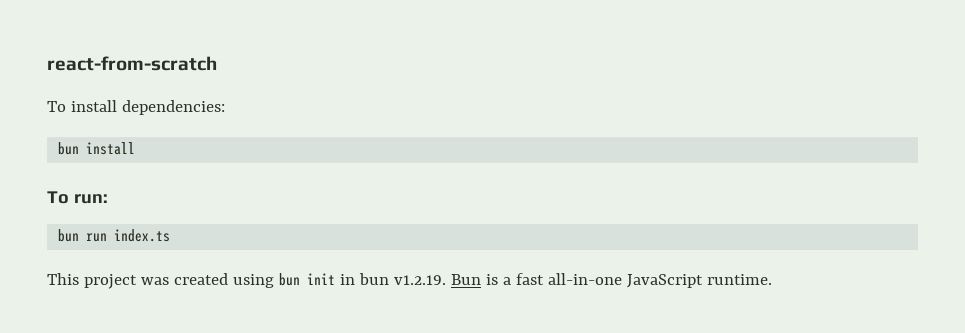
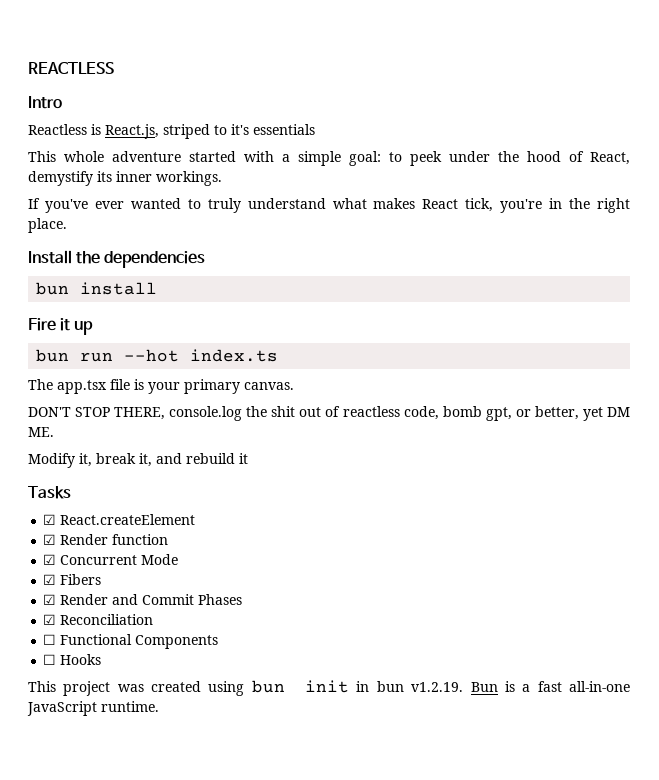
[47,56,217,71] [47,100,225,115] react-from-scratch // To install dependencies: -> [28,62,114,74] [28,96,62,109] [28,124,315,139] [28,151,630,166] [28,171,222,186] [28,198,631,213] [28,218,67,233] [28,250,206,268] REACTLESS // Intro // Reactless is React.js, striped to it's essentials // This whole adventure started with a simple goal: to peek under the hood of React, demystify its inner workings. // If you've ever wanted to truly understand what makes React tick, you're in the right place. // Install the dependencies
[47,191,108,204] To run: -> [28,318,94,335] Fire it up
(108, 237) none -> [124,349,180,362] --hot
(171, 235) none -> [28,379,294,394] [28,406,630,421] [28,427,54,437] [28,453,248,468] [28,486,71,499] [43,514,196,525] [43,534,169,545] [43,554,179,565] [43,574,102,585] [43,594,243,605] [43,614,154,625] [43,634,219,649] [43,654,102,665] // The app.tsx file is your primary canvas. // DON'T STOP THERE, console.log the shit out of reactless code, bomb gpt, or better, yet DM ME. // Modify it, break it, and rebuild it // Tasks // ☑ React.createElement // ☑ Render function // ☑ Concurrent Mode // ☑ Fibers // ☑ Render and Commit Phases // ☑ Reconciliation // ☐ Functional Components // ☐ Hooks

